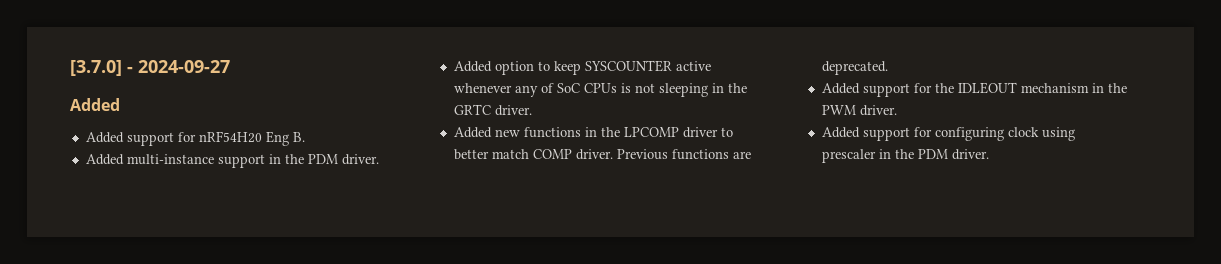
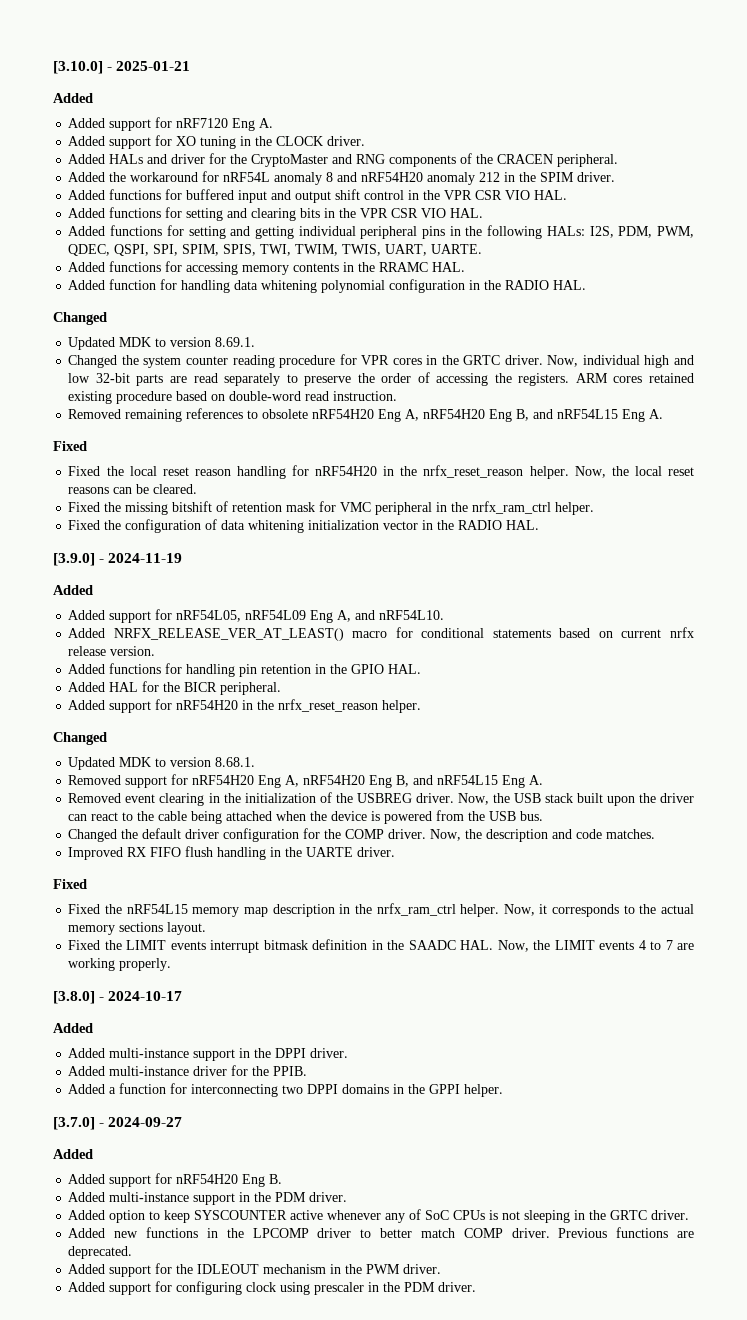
(70, 68) none -> [53,61,191,74] [53,93,93,103] [68,117,274,131] [68,135,366,149] [68,153,619,167] [68,171,616,185] [68,189,568,203] [68,207,484,221] [68,225,694,239] [68,244,483,256] [68,261,466,275] [68,279,587,293] [53,312,107,325] [68,337,256,350] [68,354,695,368] [68,372,695,386] [68,391,398,404] [68,408,664,422] [53,441,87,451] [68,465,695,479] [68,484,198,494] [68,501,595,515] [68,519,540,533] [53,553,183,566] [53,585,93,595] [68,609,445,623] [68,627,694,641] [68,646,156,656] [68,663,422,677] [68,681,282,695] [68,699,422,713] [53,732,107,745] [68,757,256,770] [68,774,544,788] [68,792,694,806] [68,810,544,824] [68,828,656,842] [68,846,396,860] [53,879,87,889] [68,903,694,917] [68,922,207,935] [68,939,694,953] [68,958,172,971] [53,991,183,1004] [53,1023,93,1033] [68,1048,349,1061] [68,1065,308,1076] [68,1083,504,1097] [3.10.0] - 2025-01-21 // Added // Added support for nRF7120 Eng A. // Added support for XO tuning in the CLOCK driver. // Added HALs and driver for the CryptoMaster and RNG components of the CRACEN peripheral. // Added the workaround for nRF54L anomaly 8 and nRF54H20 anomaly 212 in the SPIM driver. // Added functions for buffered input and output shift control in the VPR CSR VIO HAL. // Added functions for setting and clearing bits in the VPR CSR VIO HAL. // Added functions for setting and getting individual peripheral pins in the following HALs: I2S, PDM, PWM, QDEC, QSPI, SPI, SPIM, SPIS, TWI, TWIM, TWIS, UART, UARTE. // Added functions for accessing memory contents in the RRAMC HAL. // Added function for handling data whitening polynomial configuration in the RADIO HAL. // Changed // Updated MDK to version 8.69.1. // Changed the system counter reading procedure for VPR cores in the GRTC driver. Now, individual high and low 32-bit parts are read separately to preserve the order of accessing the registers. ARM cores retained existing procedure based on double-word read instruction. // Removed remaining references to obsolete nRF54H20 Eng A, nRF54H20 Eng B, and nRF54L15 Eng A. // Fixed // Fixed the local reset reason handling for nRF54H20 in the nrfx_reset_reason helper. Now, the local reset reasons can be cleared. // Fixed the missing bitshift of retention mask for VMC peripheral in the nrfx_ram_ctrl helper. // Fixed the configuration of data whitening initialization vector in the RADIO HAL. // [3.9.0] - 2024-11-19 // Added // Added support for nRF54L05, nRF54L09 Eng A, and nRF54L10. // Added NRFX_RELEASE_VER_AT_LEAST() macro for conditional statements based on current nrfx release version. // Added functions for handling pin retention in the GPIO HAL. // Added HAL for the BICR peripheral. // Added support for nRF54H20 in the nrfx_reset_reason helper. // Changed // Updated MDK to version 8.68.1. // Removed support for nRF54H20 Eng A, nRF54H20 Eng B, and nRF54L15 Eng A. // Removed event clearing in the initialization of the USBREG driver. Now, the USB stack built upon the driver can react to the cable being attached when the device is powered from the USB bus. // Changed the default driver configuration for the COMP driver. Now, the description and code matches. // Improved RX FIFO flush handling in the UARTE driver. // Fixed // Fixed the nRF54L15 memory map description in the nrfx_ram_ctrl helper. Now, it corresponds to the actual memory sections layout. // Fixed the LIMIT events interrupt bitmask definition in the SAADC HAL. Now, the LIMIT events 4 to 7 are working properly. // [3.8.0] - 2024-10-17 // Added // Added multi-instance support in the DPPI driver. // Added multi-instance driver for the PPIB. // Added a function for interconnecting two DPPI domains in the GPPI helper. //

